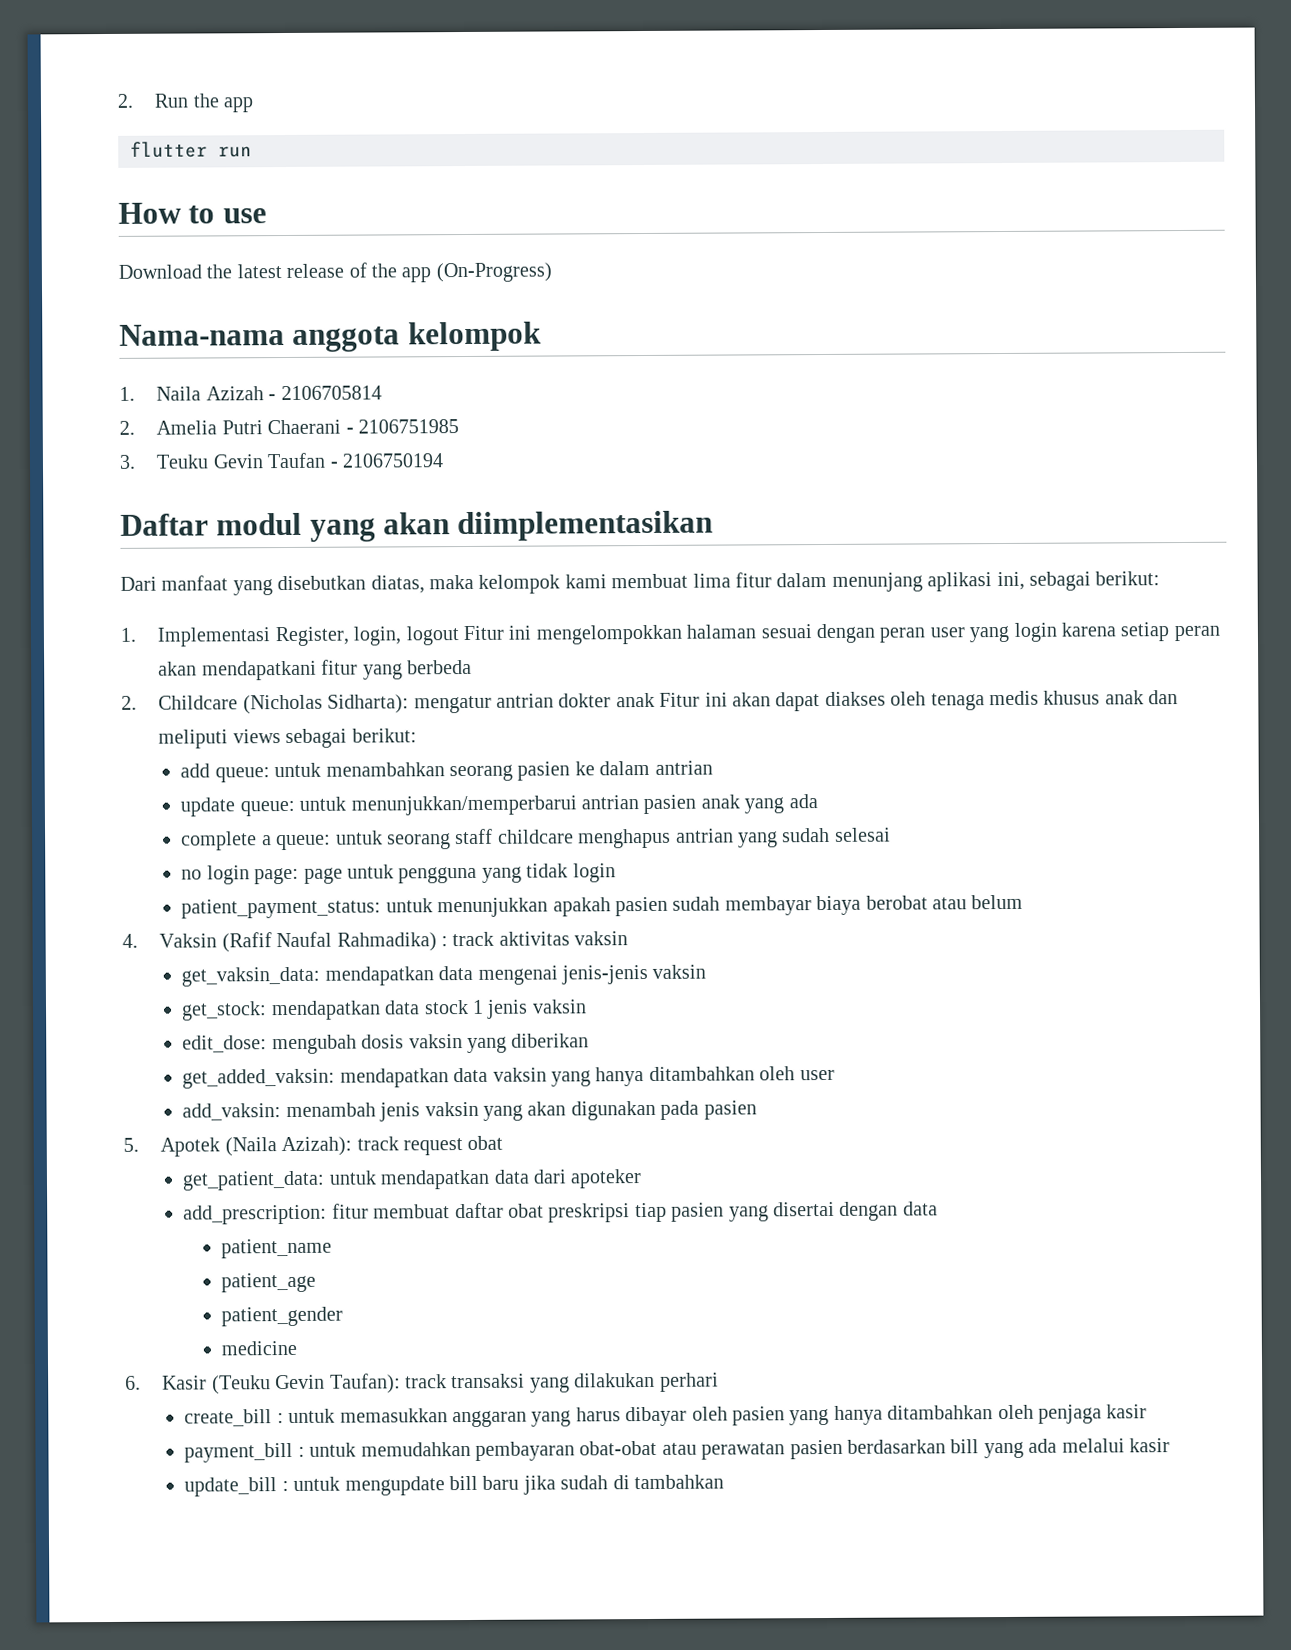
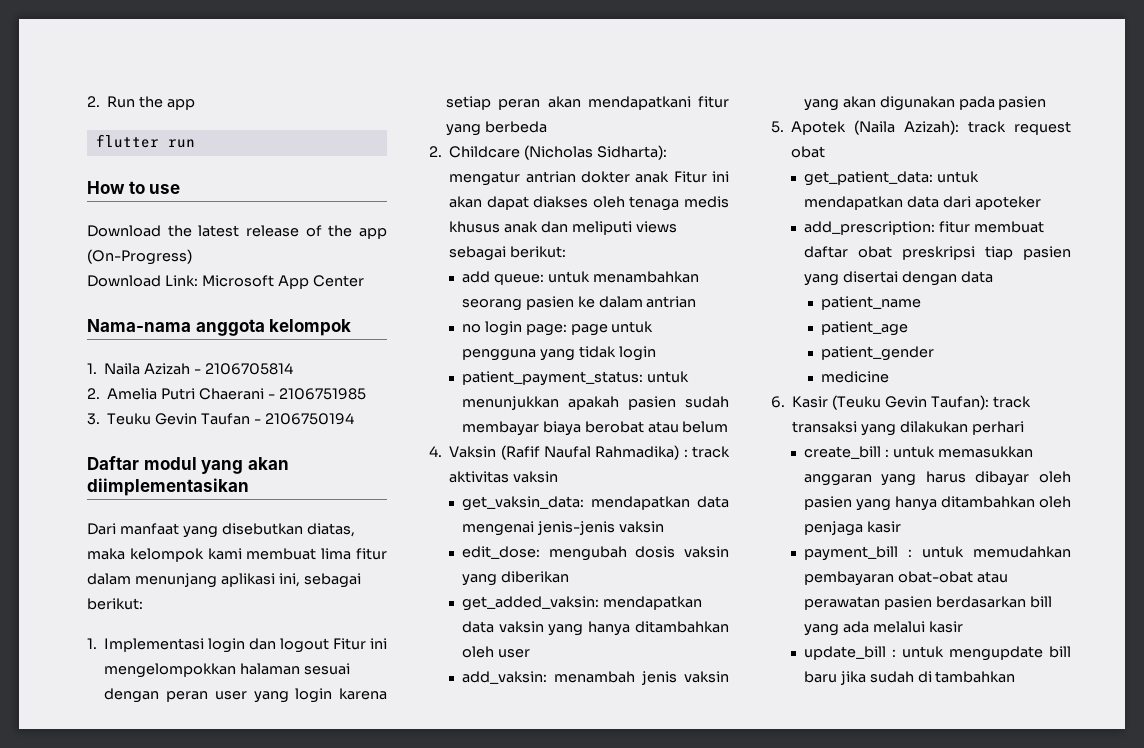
(552, 272) none -> [87,275,364,289] // Download Link: Microsoft App Center
[274,626,402,647] Register, login, -> [208,638,277,653] login dan
[180,794,818,817] [181,827,891,851] // update queue: untuk menunjukkan/memperbarui antrian pasien anak yang ada // complete a queue: untuk seorang staff childcare menghapus antrian yang sudah selesai -> (697, 302) none
[181,999,587,1021] // get_stock: mendapatkan data stock 1 jenis vaksin -> (664, 527) none

